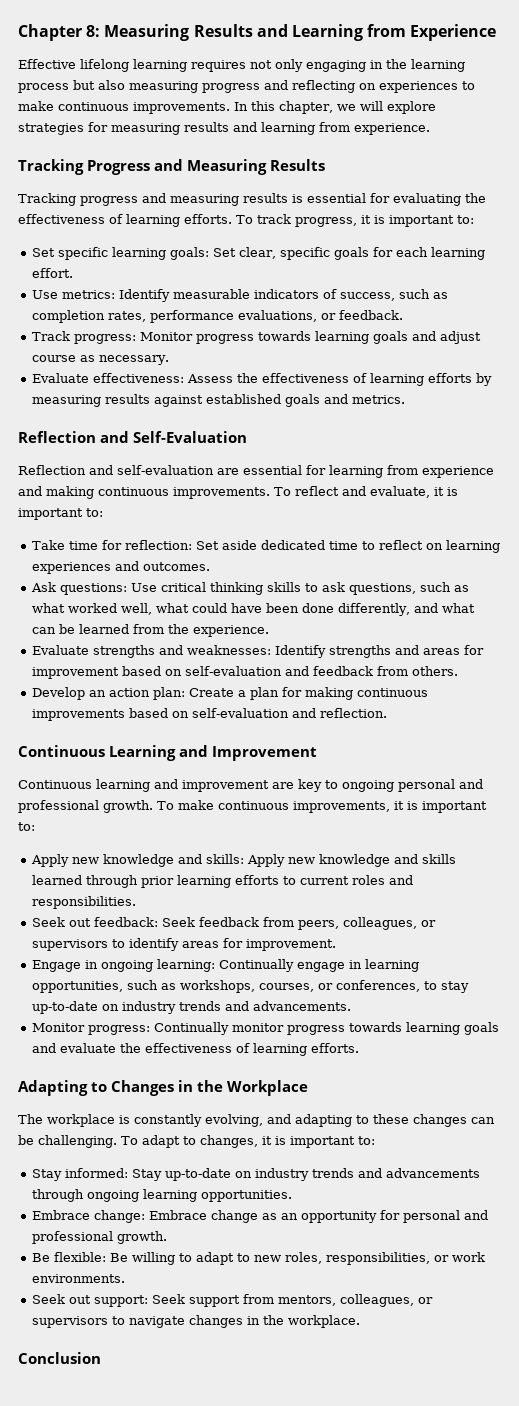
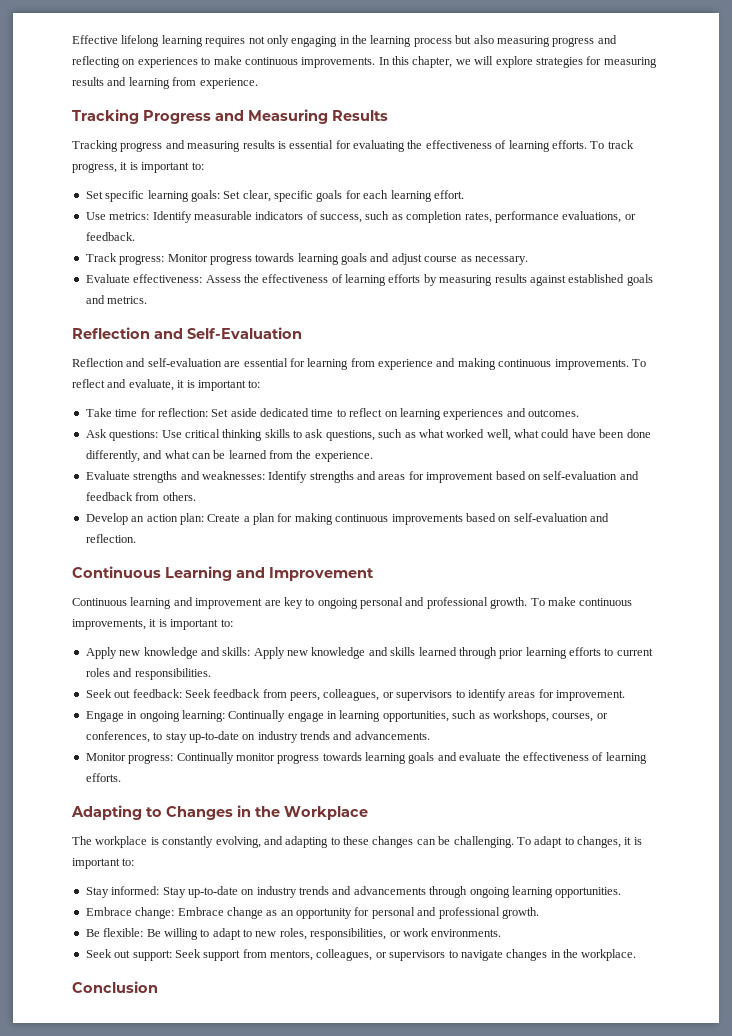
[18,24,497,41] Chapter 8: Measuring Results and Learning from Experience // -> (72, 39) none

